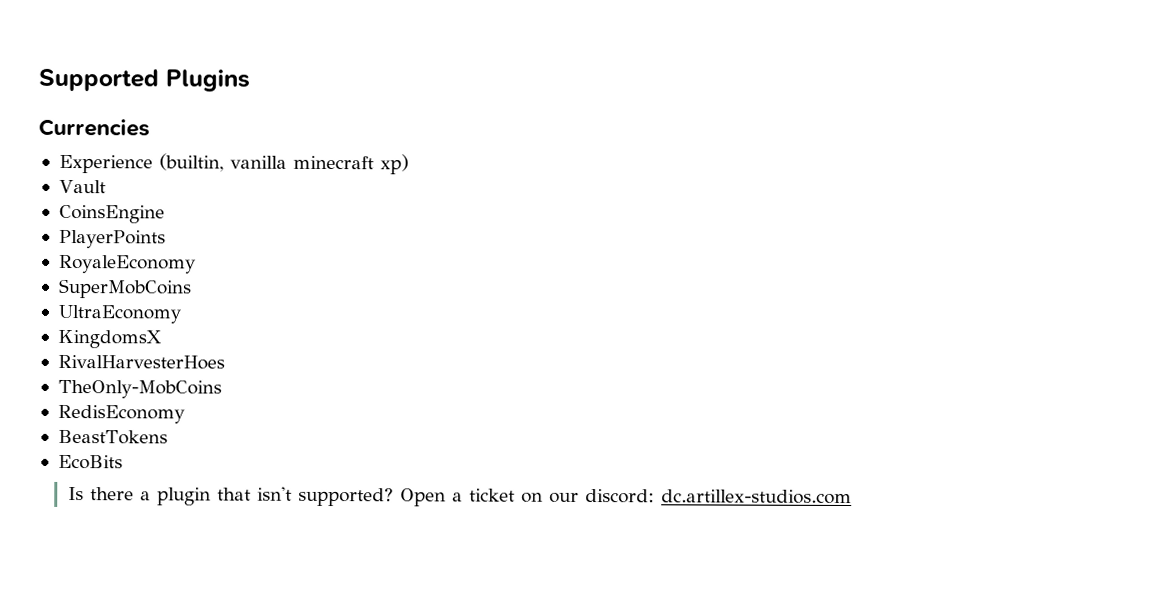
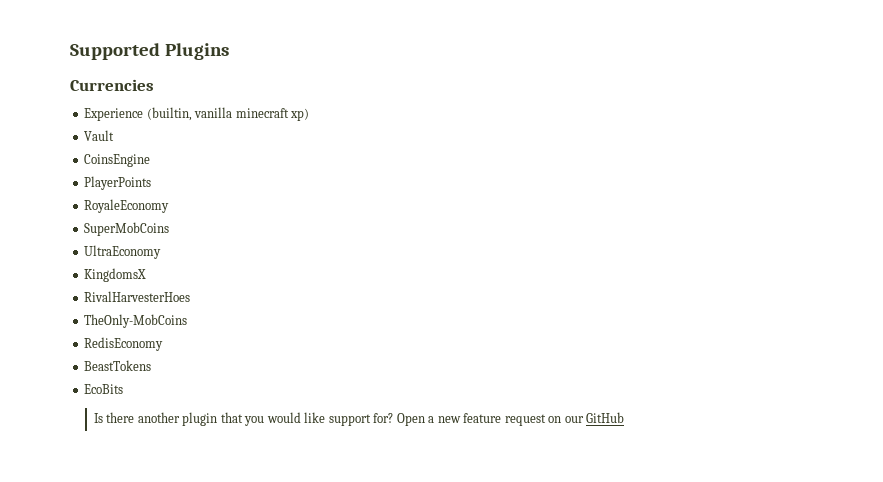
[139,491,151,501] a -> [137,412,180,423] another
[256,486,852,507] isn't supported? Open a ticket on our discord: dc.artillex-studios.com -> [244,412,625,426] you would like support for? Open a new feature request on our GitHub

